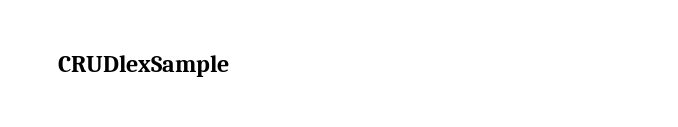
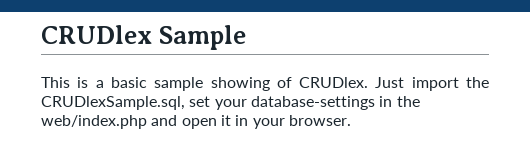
[58,55,229,77] CRUDlexSample -> [41,25,247,50] [41,77,490,91] [41,96,420,110] [41,115,351,129] CRUDlex Sample // This is a basic sample showing of CRUDlex. Just import the CRUDlexSample.sql, set your database-settings in the web/index.php and open it in your browser.

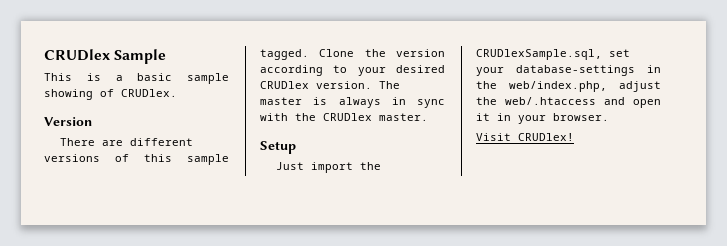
(369, 82) none -> [44,117,92,126] [60,138,194,146] [44,154,229,165] [260,49,445,60] [260,65,445,76] [260,81,400,89] [260,97,445,108] [260,113,428,121] [260,141,296,154] // Version // There are different versions of this sample tagged. Clone the version according to your desired CRUDlex version. The master is always in sync with the CRUDlex master. // Setup //
[41,115,147,129] web/index.php -> [509,81,661,92] [476,97,596,105] web/index.php, adjust the web/.htaccess
(351, 120) none -> [476,133,574,141] // Visit CRUDlex!

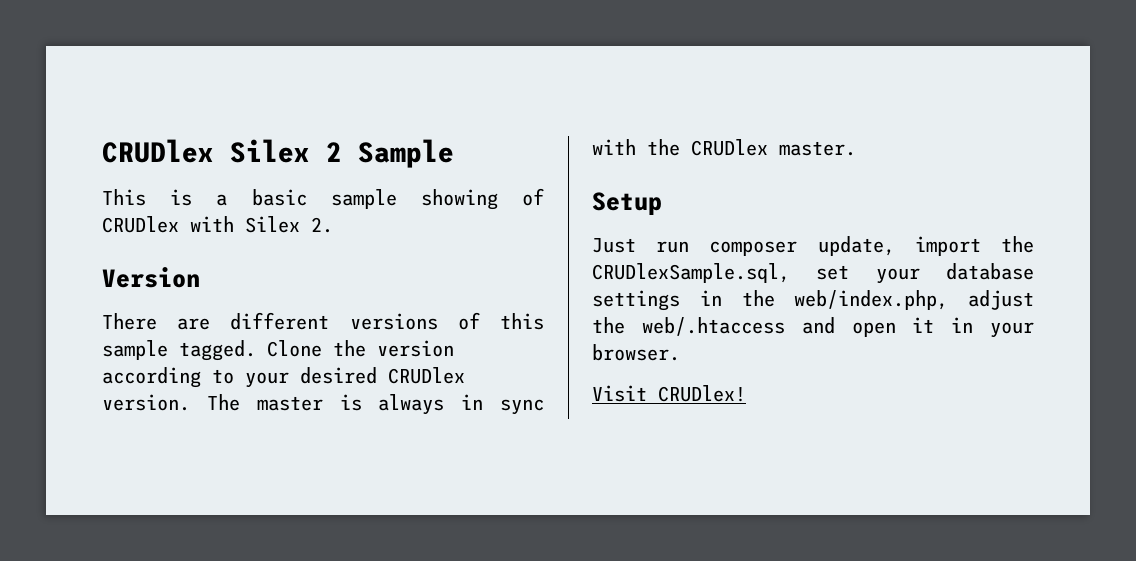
[44,49,110,61] CRUDlex -> [102,139,342,163] CRUDlex Silex 2
[121,89,177,97] CRUDlex. -> [102,216,333,233] CRUDlex with Silex 2.
(305, 166) none -> [656,236,895,256] run composer update,
[516,65,635,76] database-settings -> [946,263,1034,280] [592,290,680,311] database settings

